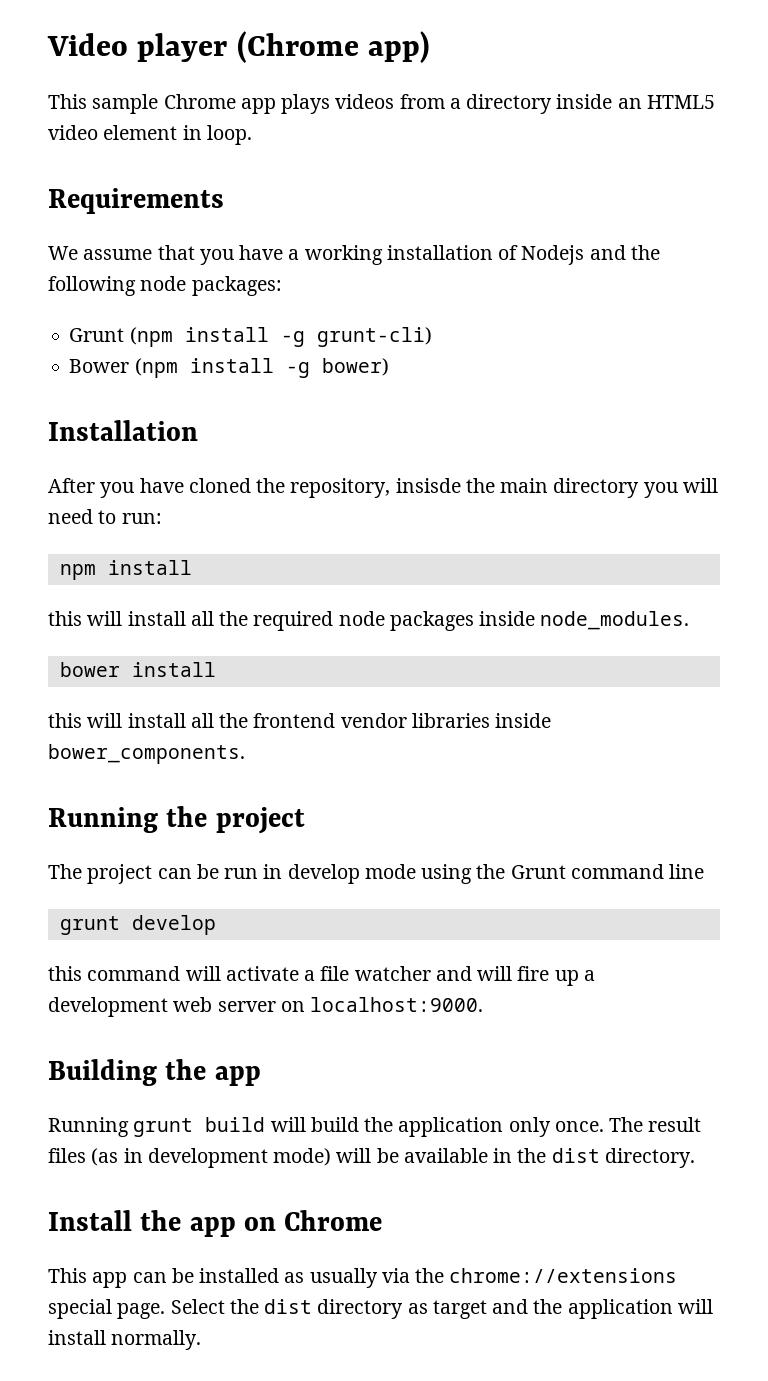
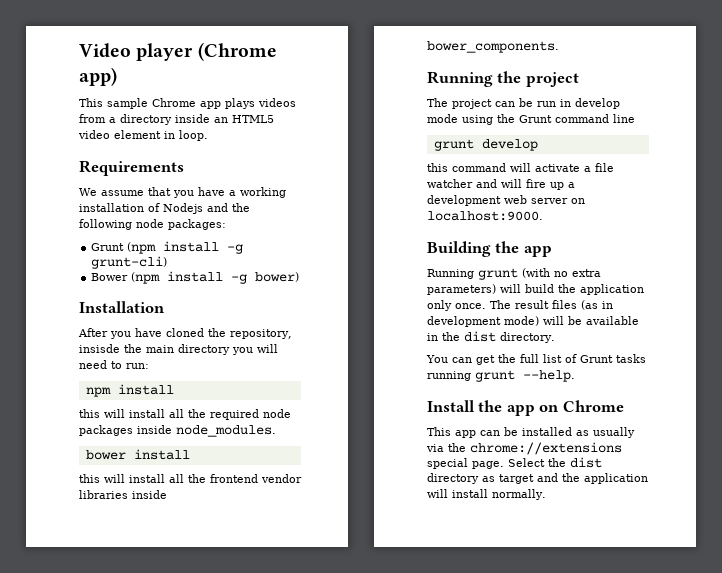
[205,1117,266,1132] build -> [522,268,601,278] [427,284,496,295] (with no extra parameters)
(695, 1158) none -> [426,354,646,365] [427,370,575,382] // You can get the full list of Grunt tasks running grunt --help.

